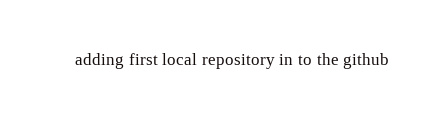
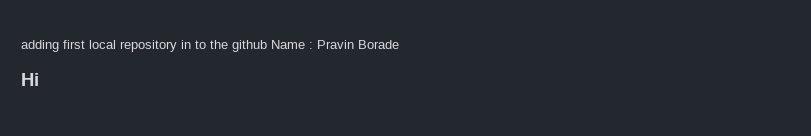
(390, 61) none -> [271,40,399,49] [21,73,39,86] Name : Pravin Borade // Hi

